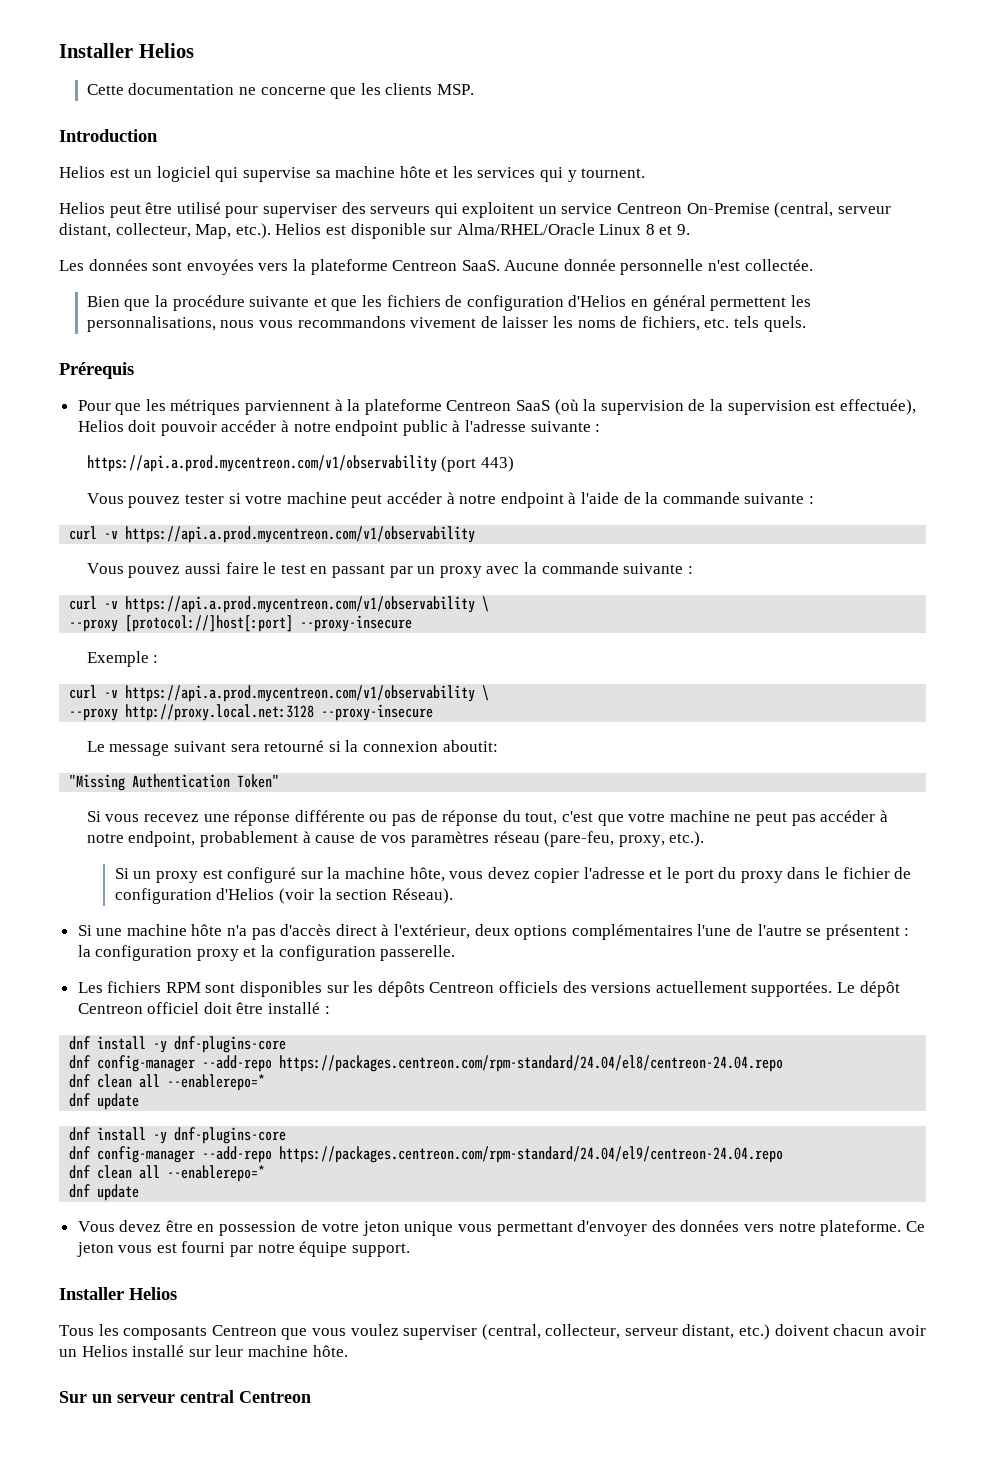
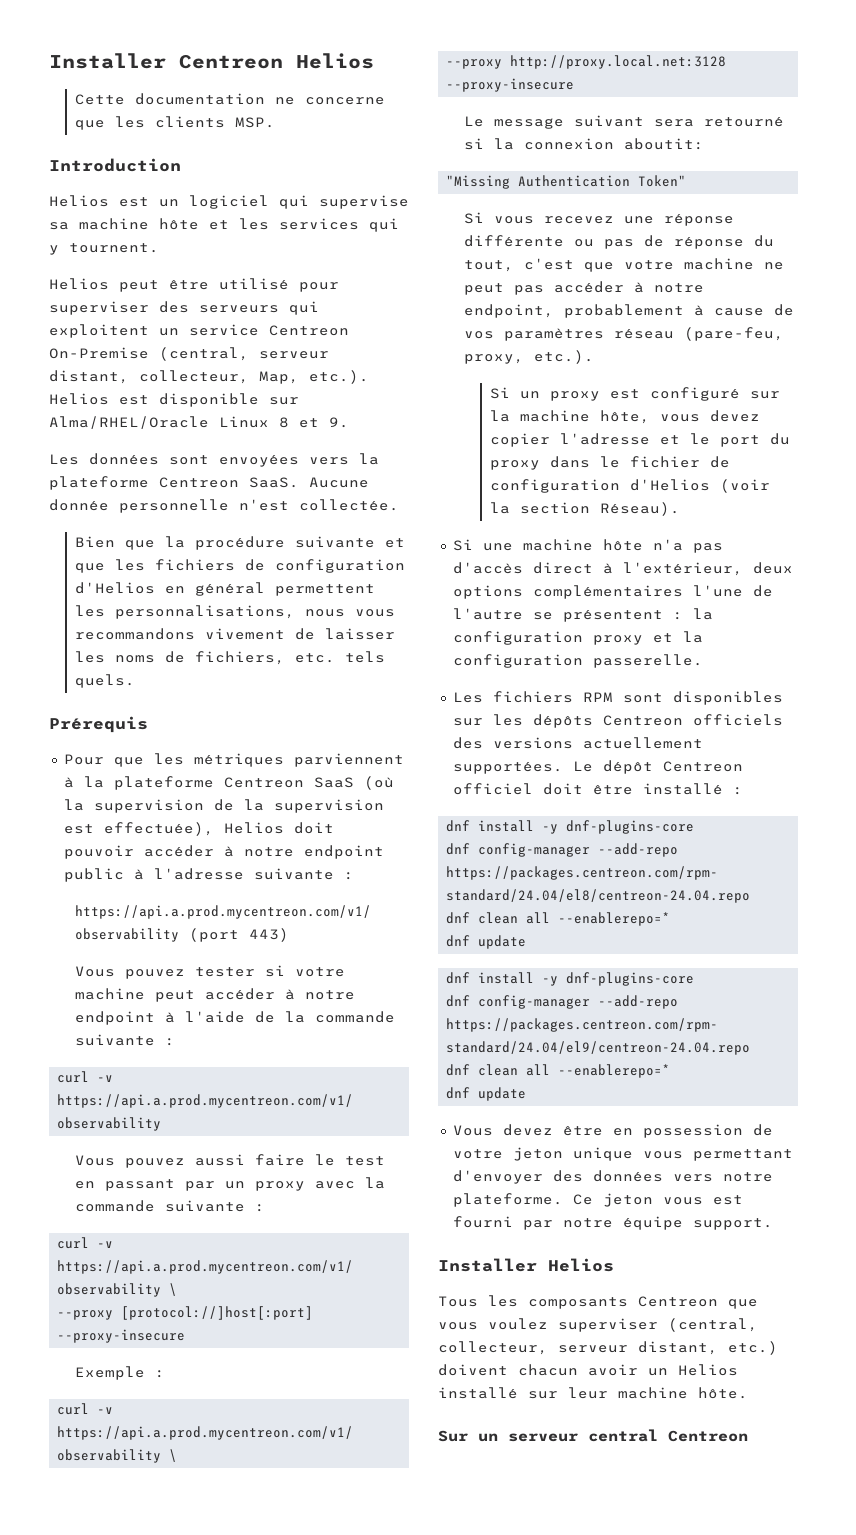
[59,43,133,58] Installer -> [49,53,283,69] Installer Centreon

